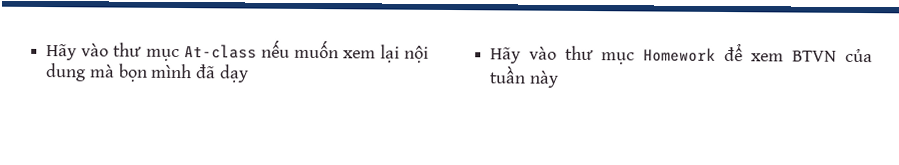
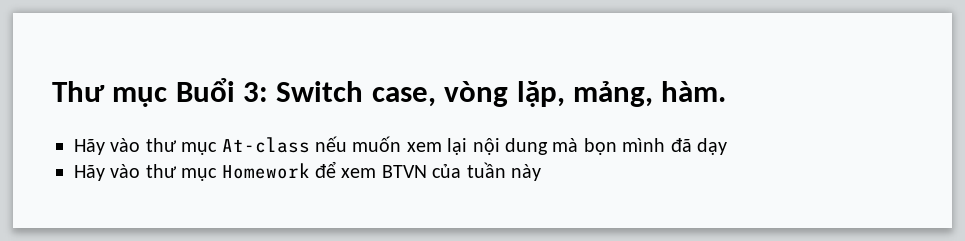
(46, 52) none -> [52,78,727,107] Thư mục Buổi 3: Switch case, vòng lặp, mảng, hàm. //

